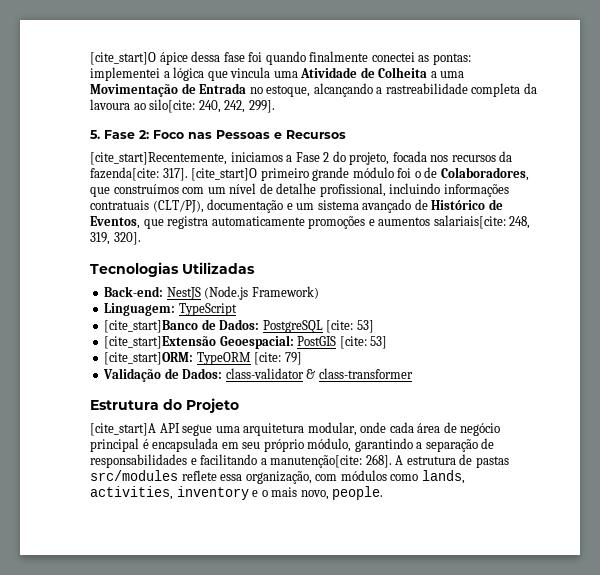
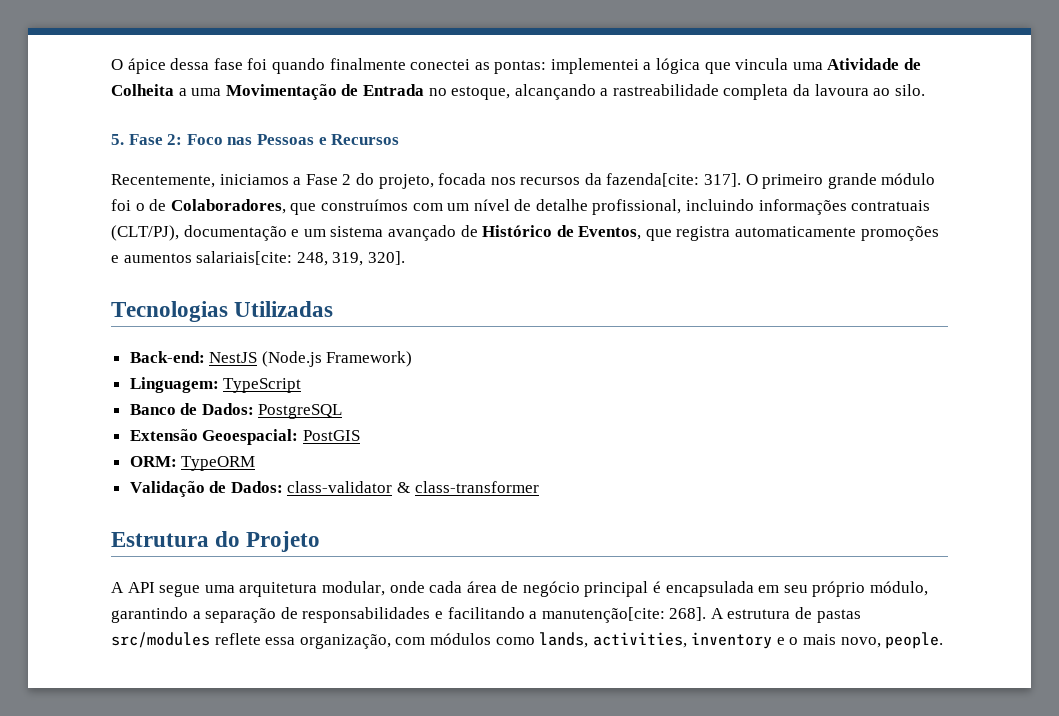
[90,52,156,65] [cite_start]O -> [111,59,123,70] O
[149,99,275,113] silo[cite: 240, 242, 299]. -> [894,84,925,96] silo.
[90,152,227,165] [cite_start]Recentemente, -> [111,174,215,188] Recentemente,
[191,168,258,181] [cite_start]O -> [745,174,758,185] O
[104,320,199,333] [cite_start]Banco -> [129,404,176,415] Banco
[326,320,374,333] [104,336,217,349] [cite: 53] // [cite_start]Extensão -> [129,429,198,441] // Extensão
[339,336,388,349] [104,352,194,365] [cite: 53] // [cite_start]ORM: -> [129,456,177,467] // ORM:
[254,352,302,365] [cite: 79] -> (256, 463) none
[90,423,156,436] [cite_start]A -> [111,582,124,593] A

